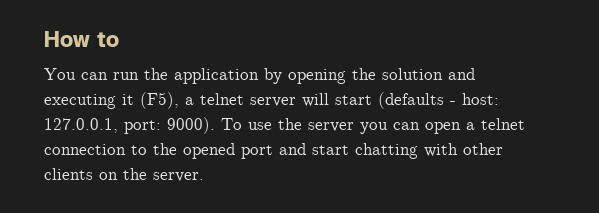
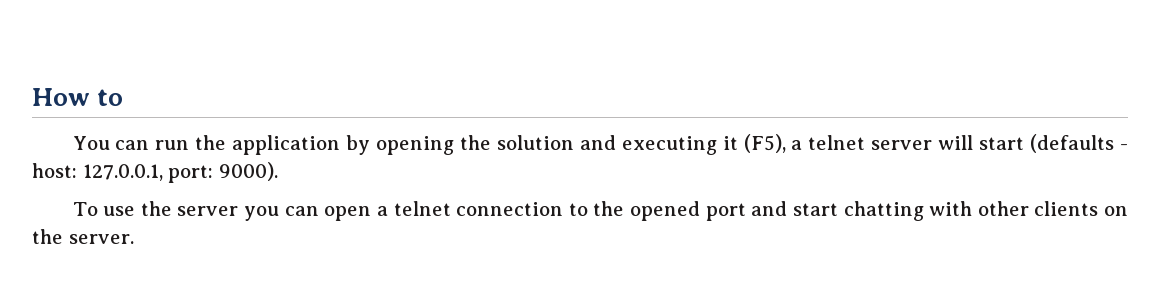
(215, 125) none -> (278, 171) //

